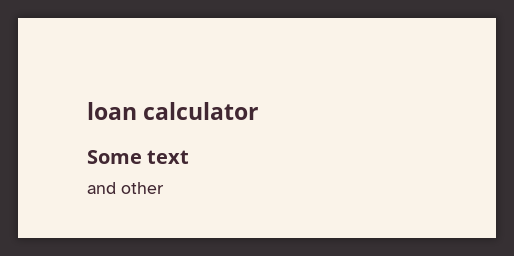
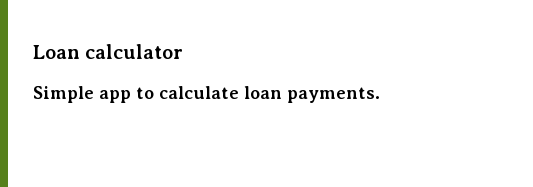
[87,102,137,120] loan -> [33,45,80,59] Loan
[87,150,190,164] [87,182,164,194] Some text // and other -> [33,86,380,103] Simple app to calculate loan payments.

